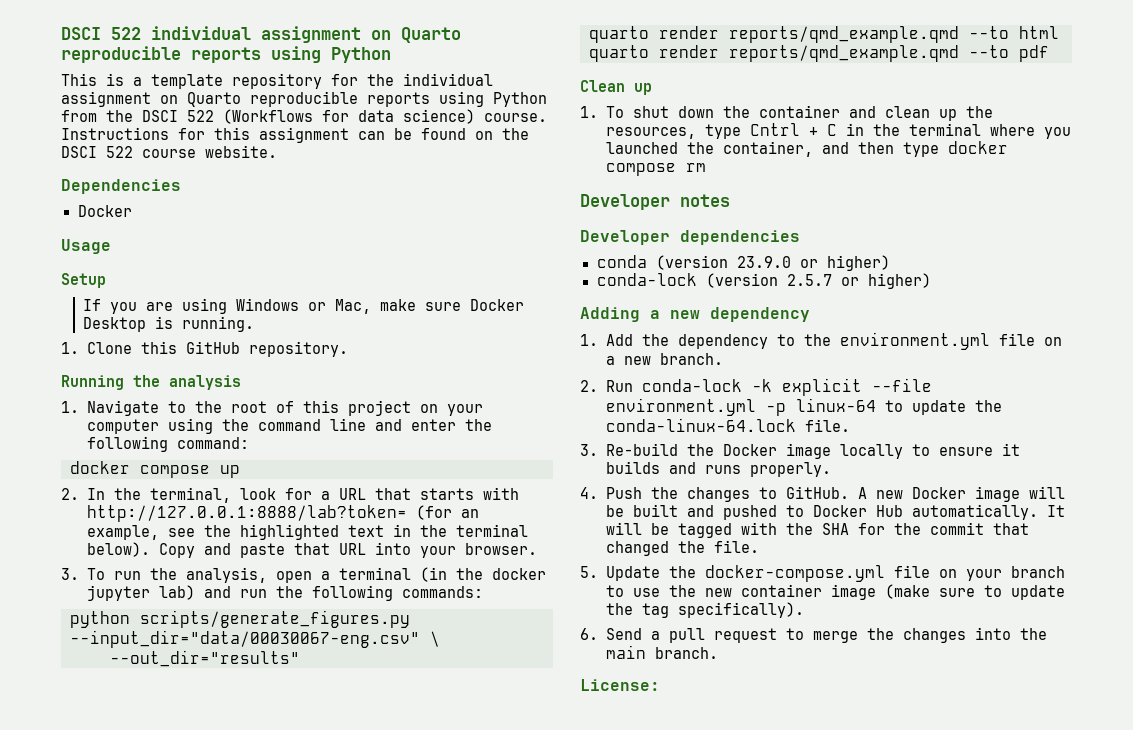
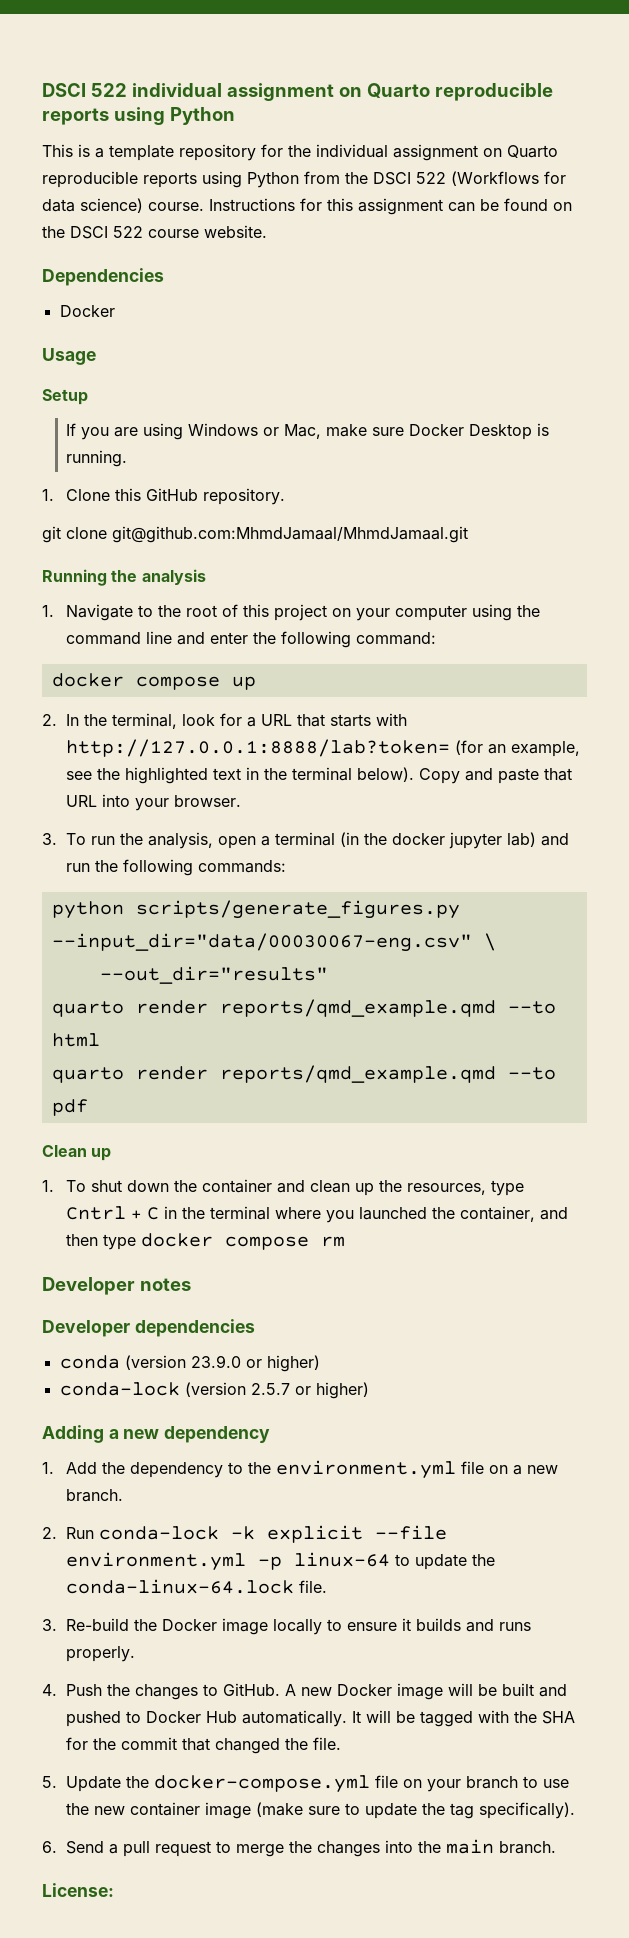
(348, 349) none -> [42,526,468,543] // git clone git@github.com:MhmdJamaal/MhmdJamaal.git

